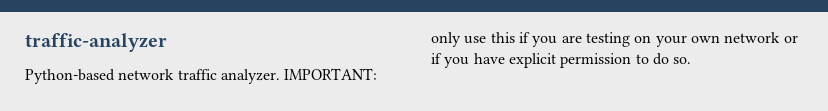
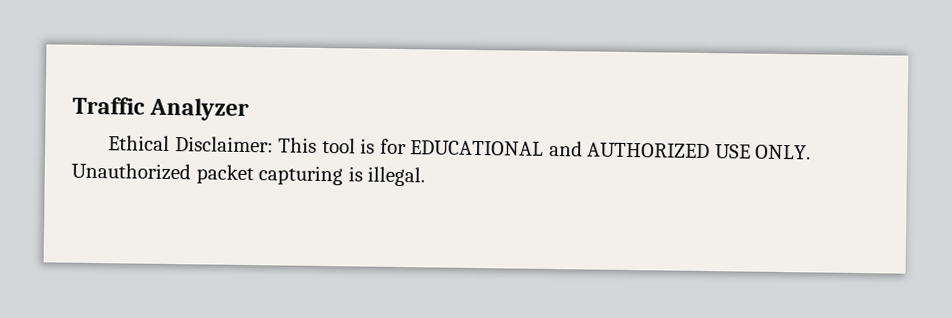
[25,33,167,52] [25,68,378,84] [431,32,798,47] [431,53,692,68] traffic-analyzer // Python-based network traffic analyzer. IMPORTANT: only use this if you are testing on your own network or if you have explicit permission to do so. -> [72,96,250,122] [108,135,812,160] [71,162,426,187] Traffic Analyzer // Ethical Disclaimer: This tool is for EDUCATIONAL and AUTHORIZED USE ONLY. Unauthorized packet capturing is illegal.

